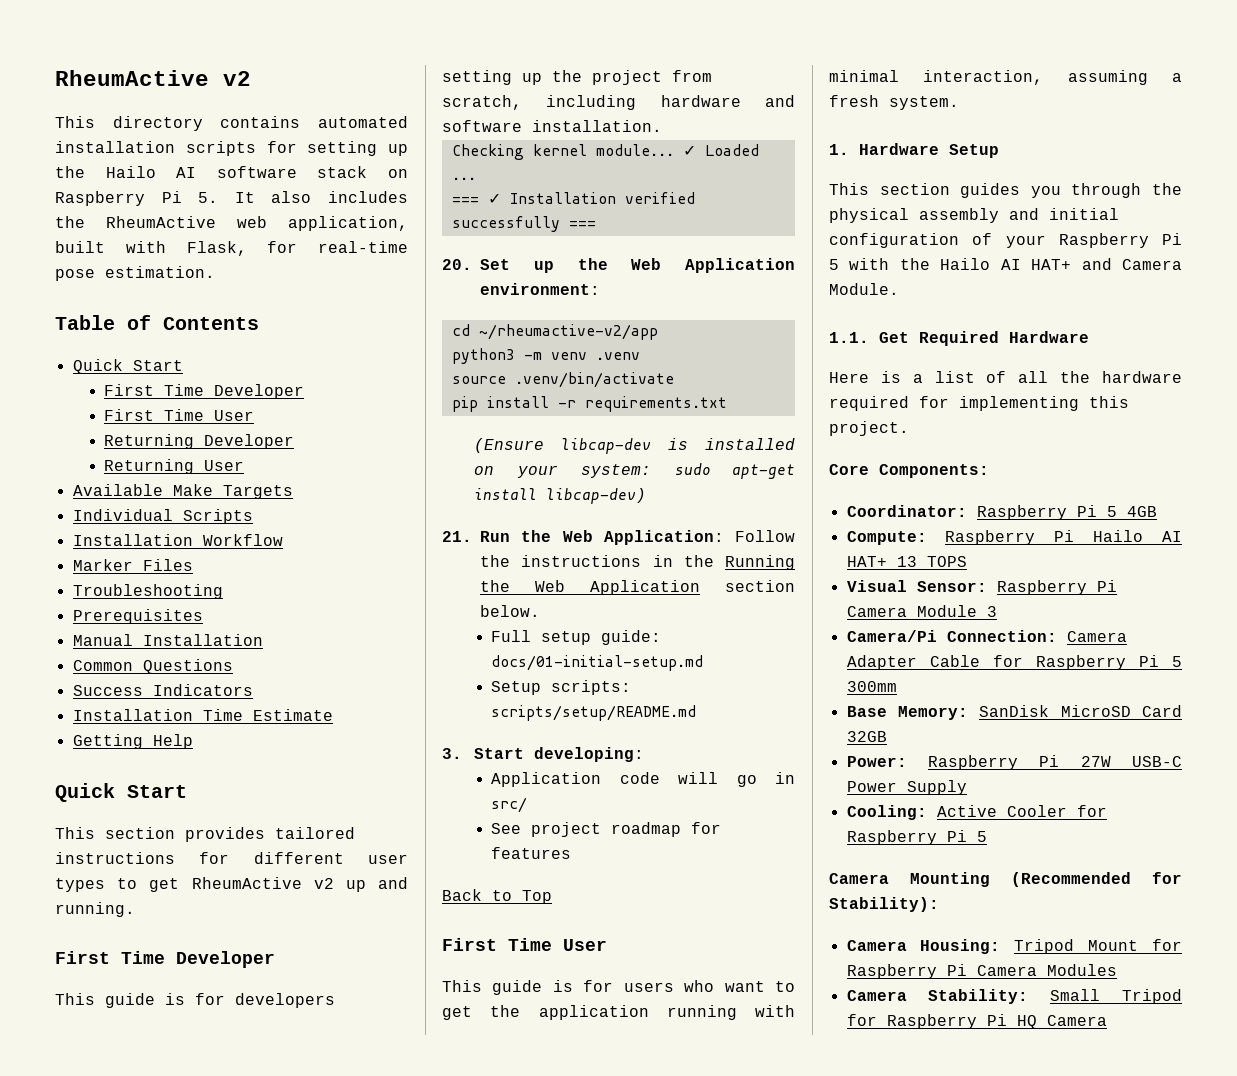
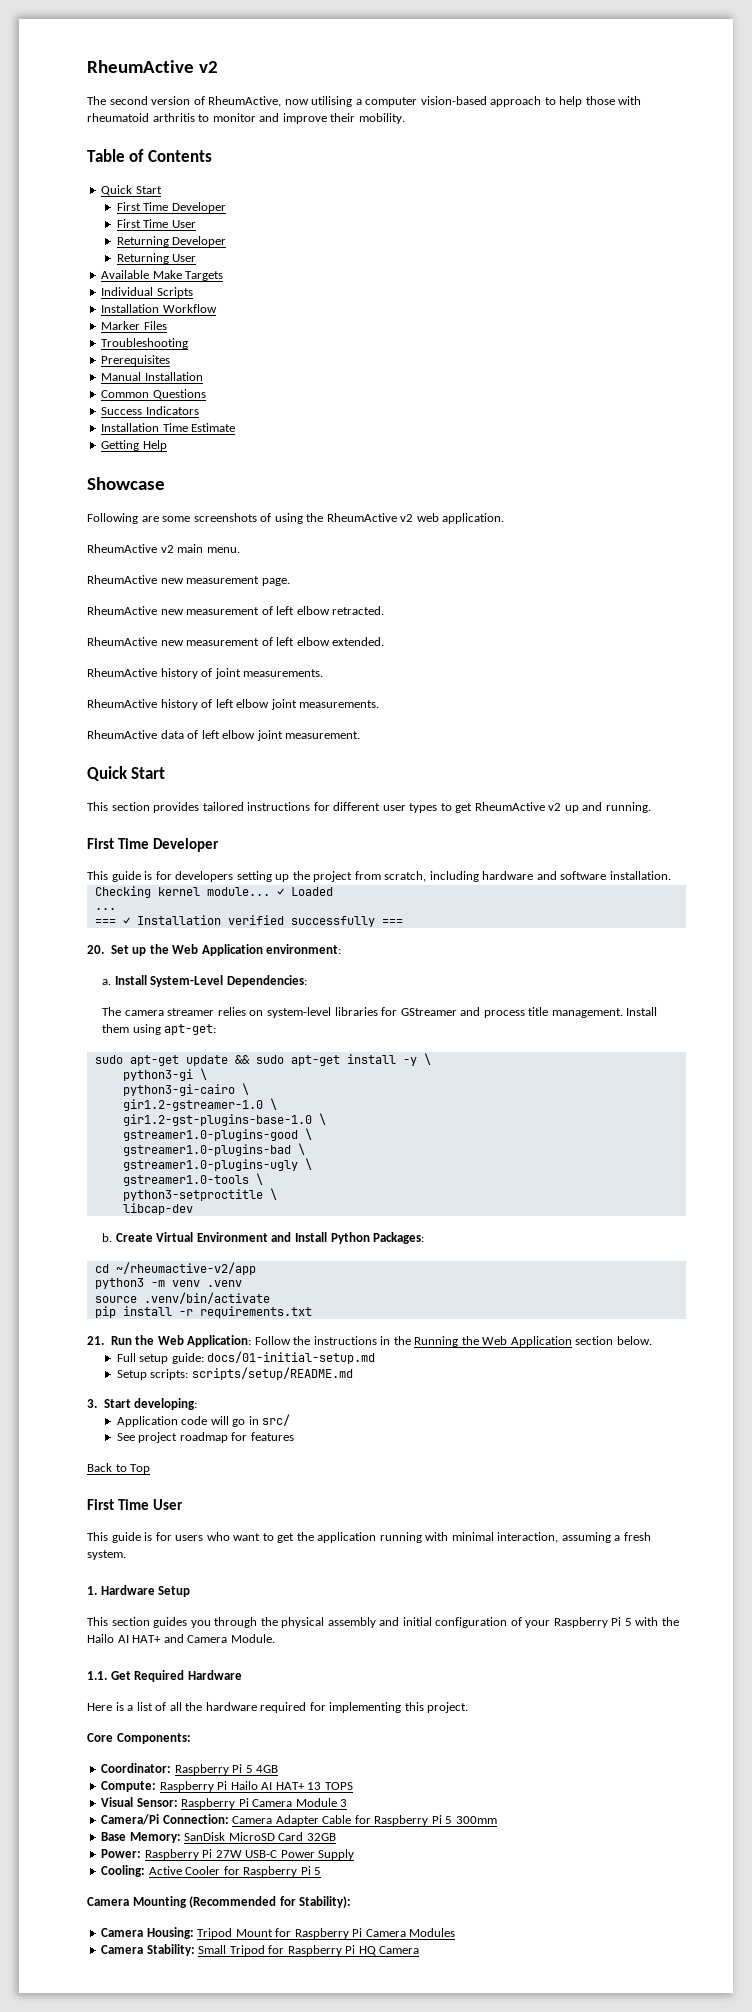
[55,116,408,131] [55,141,408,156] [55,166,408,178] [55,191,408,206] [55,216,408,231] [55,241,408,256] [55,266,215,281] This directory contains automated installation scripts for setting up the Hailo AI software stack on Raspberry Pi 5. It also includes the RheumActive web application, built with Flask, for real-time pose estimation. -> [87,96,642,107] [87,113,405,124] The second version of RheumActive, now utilising a computer vision-based approach to help those with rheumatoid arthritis to monitor and improve their mobility.
(193, 741) none -> [87,477,165,490] [87,513,505,524] [87,544,240,553] [87,575,290,586] [87,606,385,615] [87,637,385,646] [87,668,324,679] [87,699,380,710] [87,730,361,741] // Showcase // Following are some screenshots of using the RheumActive v2 web application. // RheumActive v2 main menu. // RheumActive new measurement page. // RheumActive new measurement of left elbow retracted. // RheumActive new measurement of left elbow extended. // RheumActive history of joint measurements. // RheumActive history of left elbow joint measurements. // RheumActive data of left elbow joint measurement.
(600, 289) none -> [102,975,307,987] [102,1007,658,1018] [102,1024,217,1035] [94,1053,431,1066] [122,1068,207,1081] [122,1083,249,1096] [122,1098,277,1111] [122,1113,326,1126] [122,1128,312,1141] [122,1143,305,1156] [122,1158,312,1171] [122,1173,263,1186] [122,1188,277,1201] [122,1203,193,1215] [102,1232,425,1244] // a. Install System-Level Dependencies: // The camera streamer relies on system-level libraries for GStreamer and process title management. Install them using apt-get: // sudo apt-get update && sudo apt-get install -y \ // python3-gi \ // python3-gi-cairo \ // gir1.2-gstreamer-1.0 \ // gir1.2-gst-plugins-base-1.0 \ // gstreamer1.0-plugins-good \ // gstreamer1.0-plugins-bad \ // gstreamer1.0-plugins-ugly \ // gstreamer1.0-tools \ // python3-setproctitle \ // libcap-dev // b. Create Virtual Environment and Install Python Packages:
[473,438,795,454] [473,463,795,479] [473,488,646,504] // (Ensure libcap-dev is installed on your system: sudo apt-get install libcap-dev) -> (312, 1312) none

